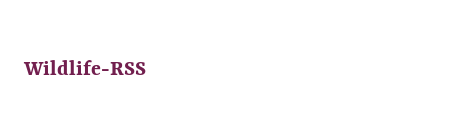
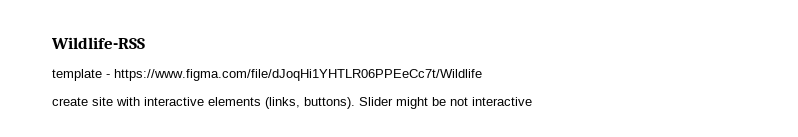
(146, 67) none -> [52,69,482,81] [52,97,532,109] // template - https://www.figma.com/file/dJoqHi1YHTLR06PPEeCc7t/Wildlife // create site with interactive elements (links, buttons). Slider might be not interactive

